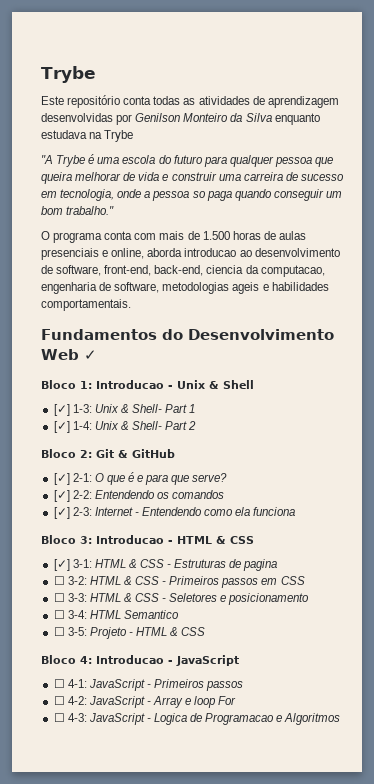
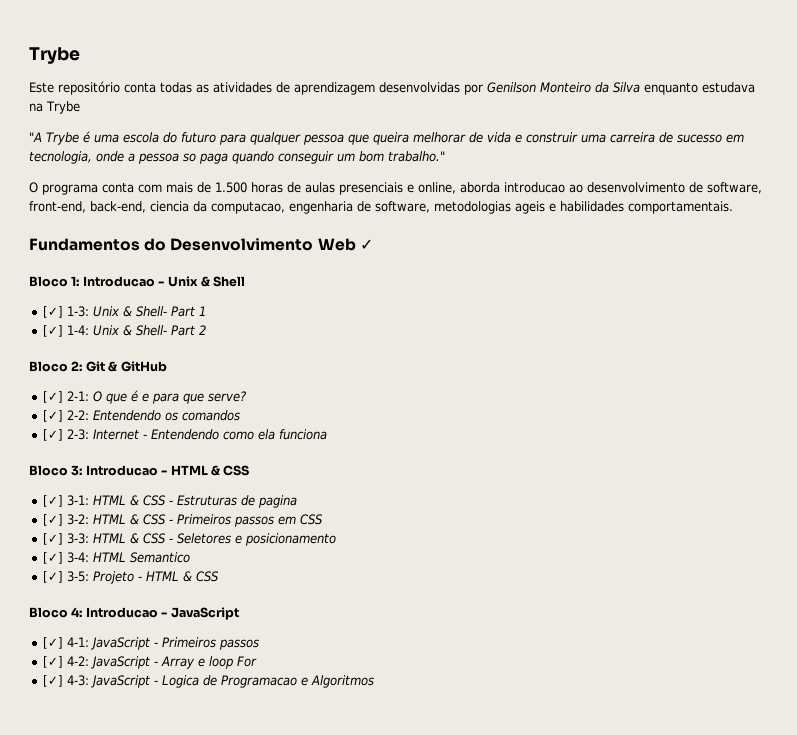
[53,576,65,585] ☐ -> [42,514,63,526] [✓]
[53,593,65,602] ☐ -> [42,533,63,545] [✓]
[53,610,65,619] ☐ -> [42,552,63,564] [✓]
[53,627,65,636] ☐ -> [42,571,63,583] [✓]
[53,679,65,688] ☐ -> [42,637,63,649] [✓]
[53,696,65,705] ☐ -> [42,656,63,668] [✓]
[53,713,65,722] ☐ -> [42,675,63,687] [✓]

